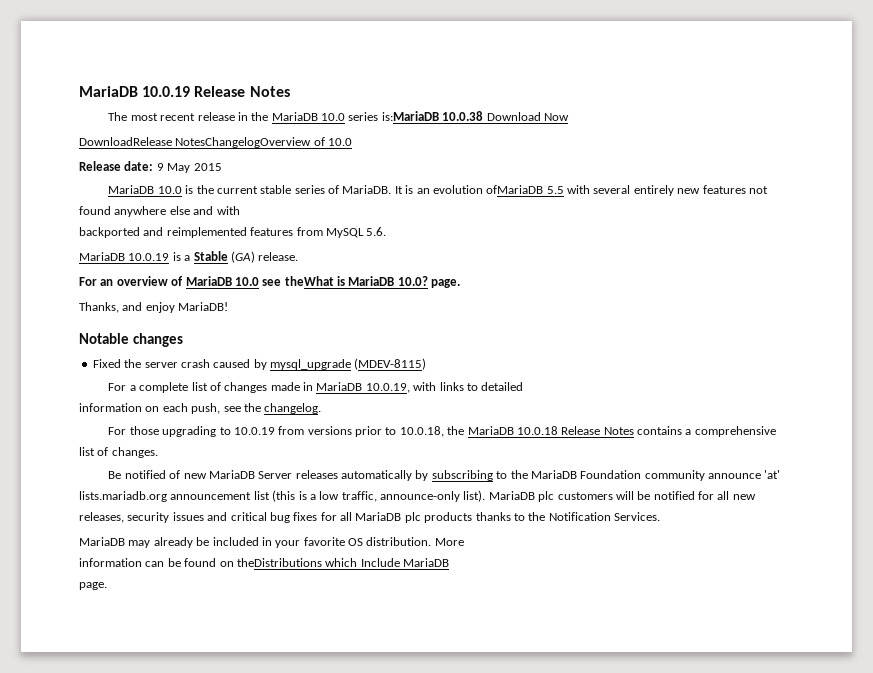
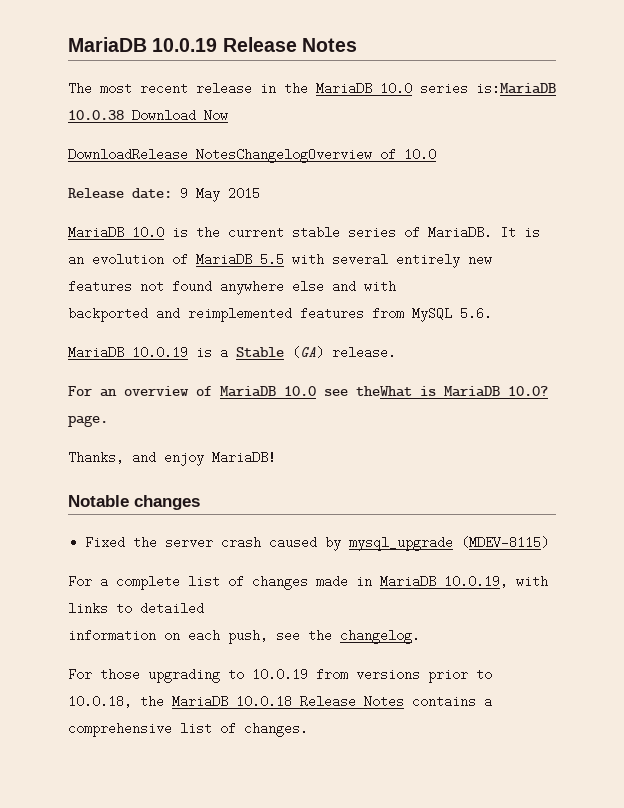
[486,185,544,194] ofMariaDB -> [172,253,252,266] of MariaDB
[108,470,781,481] [79,490,756,502] [79,512,660,523] [79,537,464,548] [79,558,449,567] [79,582,107,590] // Be notified of new MariaDB Server releases automatically by subscribing to the MariaDB Foundation community announce 'at' lists.mariadb.org announcement list (this is a low traffic, announce-only list). MariaDB plc customers will be notified for all new releases, security issues and critical bug fixes for all MariaDB plc products thanks to the Notification Services. // MariaDB may already be included in your favorite OS distribution. More // information can be found on theDistributions which Include MariaDB // page. -> (308, 729) none

